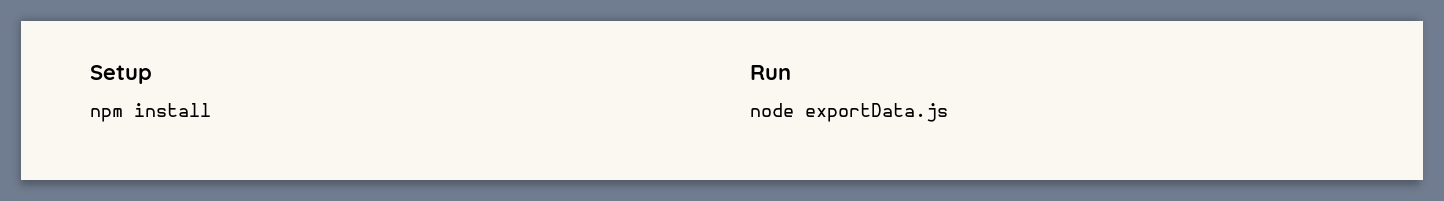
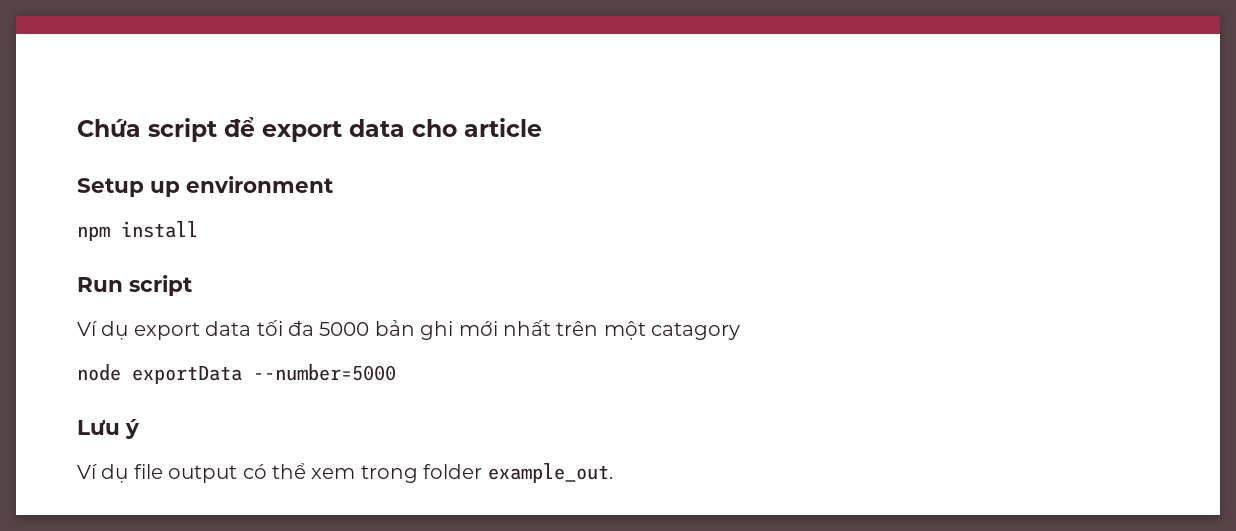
(90, 74) none -> [77,117,542,142] Chứa script để export data cho article //
(152, 74) none -> [150,176,333,197] up environment
[750,103,948,122] // node exportData.js -> [129,275,192,296] [77,320,741,340] [77,364,396,384] [77,419,140,439] [77,463,613,483] script // Ví dụ export data tối đa 5000 bản ghi mới nhất trên một catagory // node exportData --number=5000 // Lưu ý // Ví dụ file output có thể xem trong folder example_out.

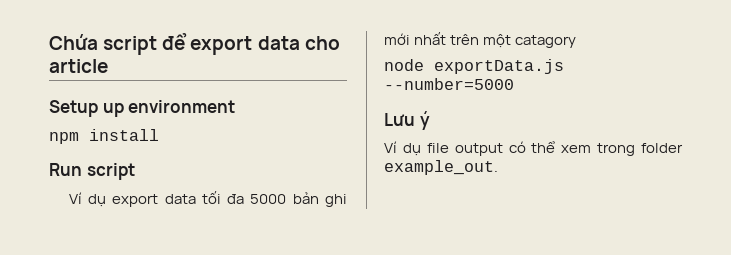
[132,366,242,384] exportData -> [434,59,564,74] exportData.js

